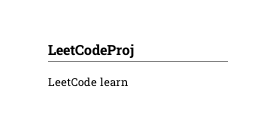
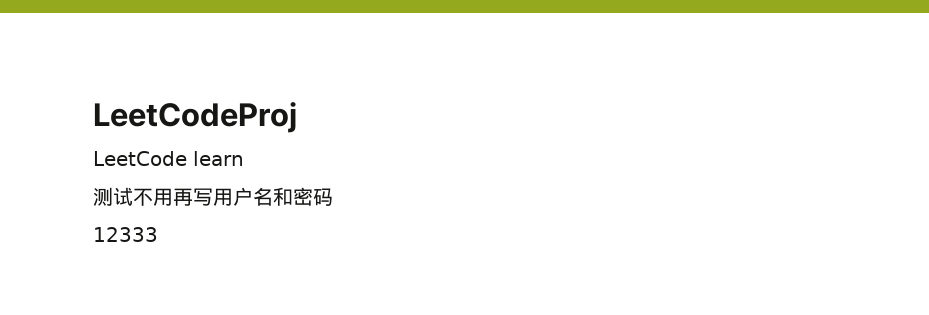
(128, 82) none -> [93,187,333,206] [93,227,158,242] // 测试不用再写用户名和密码 // 12333

